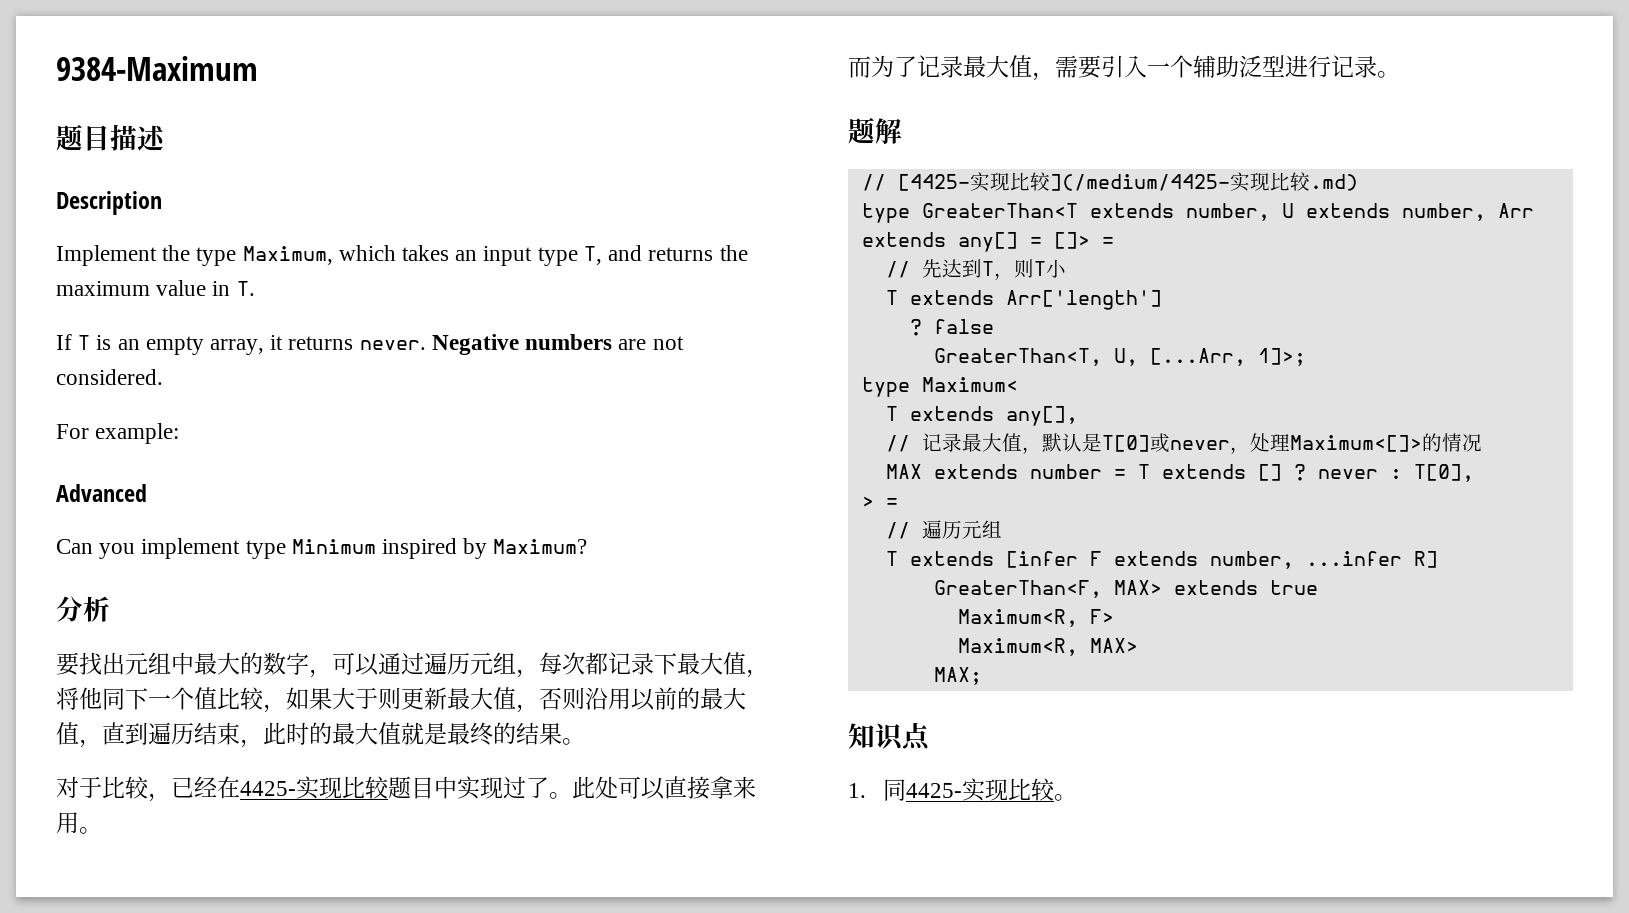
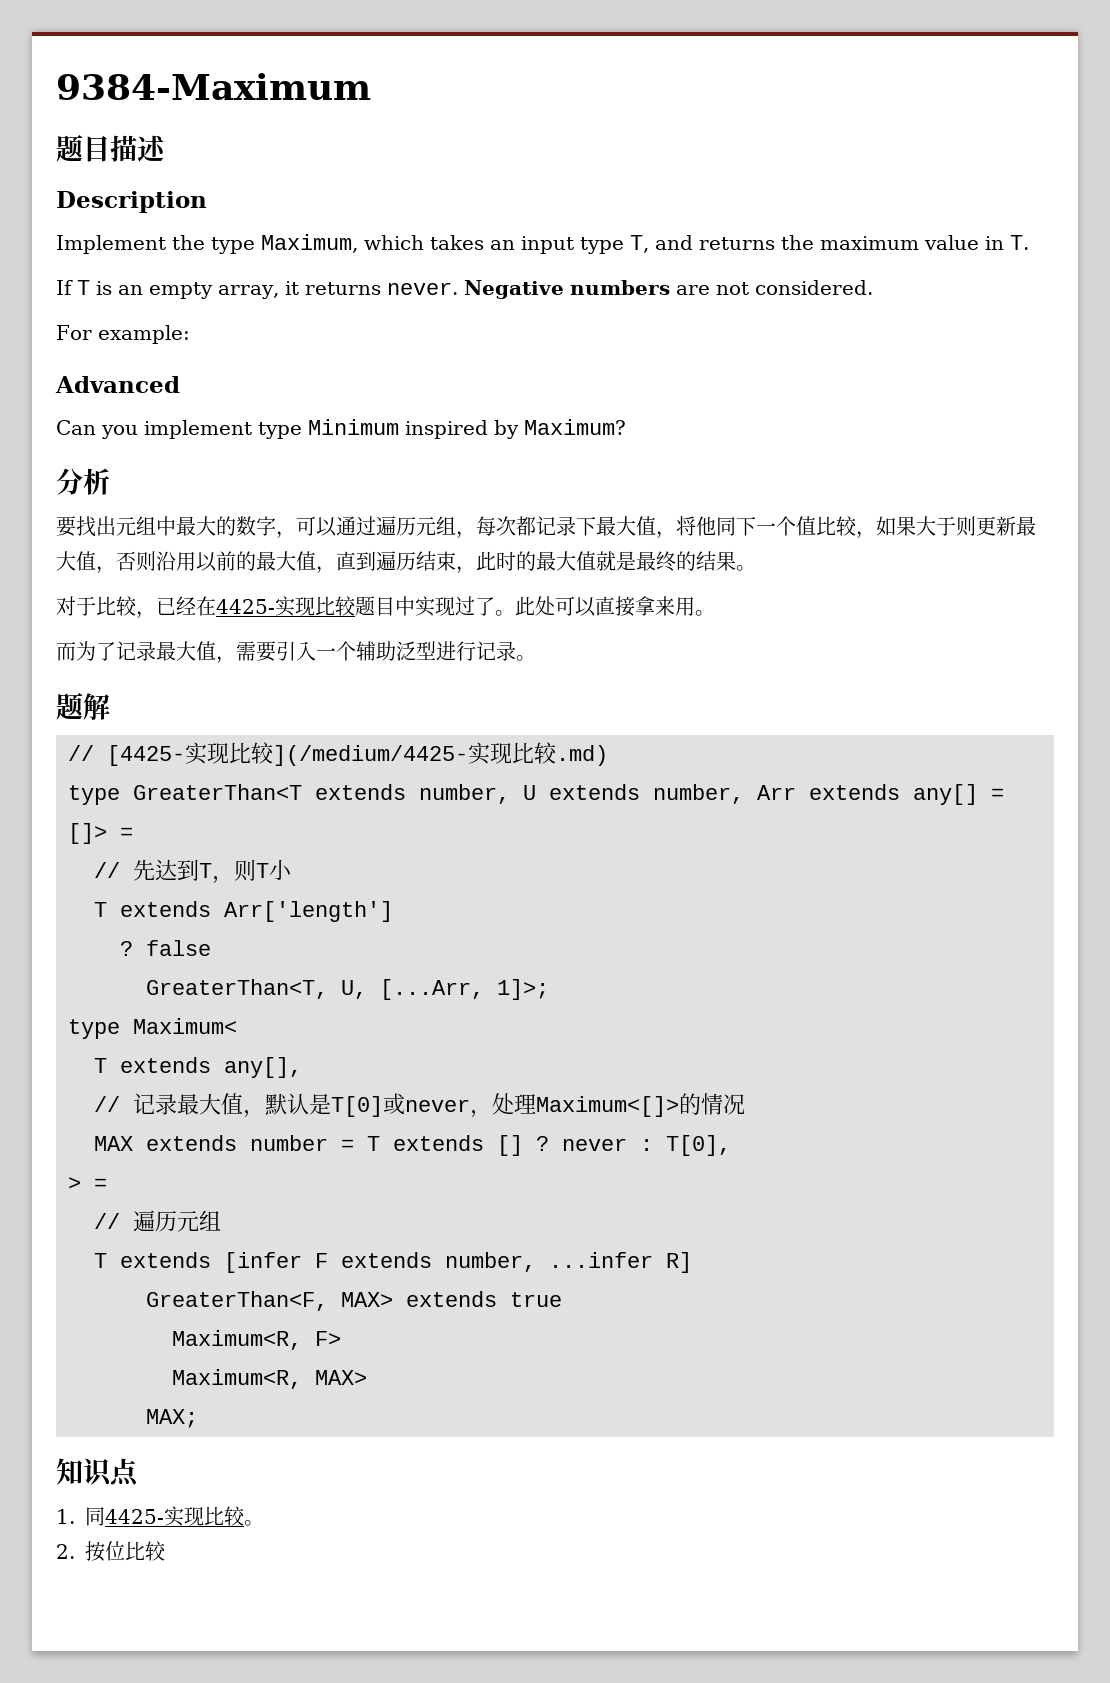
(1078, 797) none -> [56,1541,166,1562] // 2.按位比较

